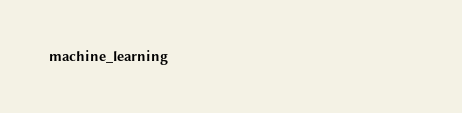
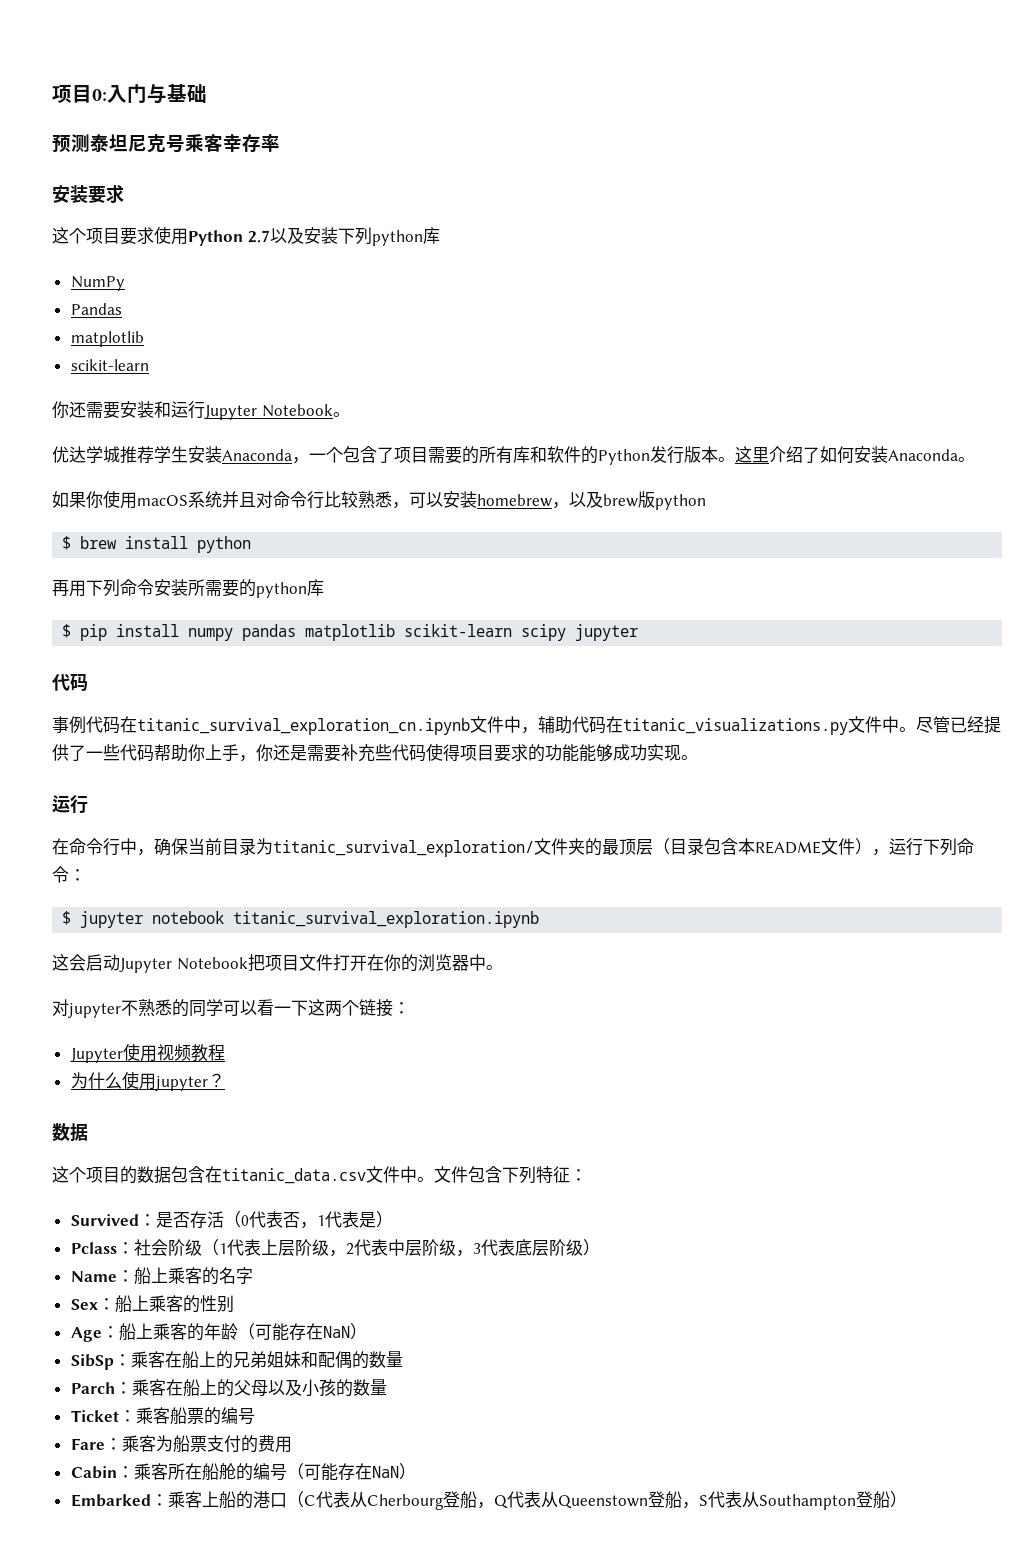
[49,50,168,65] machine_learning -> [52,83,207,104] [52,134,280,153] [52,184,124,204] [52,226,440,246] [70,276,125,291] [70,303,122,315] [70,331,144,347] [70,359,149,371] [52,401,350,420] [52,446,975,465] [52,490,706,510] [62,536,252,553] [52,579,324,598] [62,624,639,641] [52,673,88,691] [52,716,1001,735] [52,743,698,762] [52,795,88,814] [52,838,974,857] [52,866,86,883] [62,911,540,928] [52,954,503,973] [52,999,410,1018] [69,1043,225,1063] [70,1071,225,1091] [52,1123,88,1141] [52,1166,587,1184] [70,1211,393,1229] [70,1239,600,1257] [70,1267,253,1285] [70,1295,234,1313] [70,1323,367,1342] [70,1351,403,1370] [70,1379,387,1397] [70,1407,255,1425] [70,1435,292,1453] [70,1463,416,1481] [70,1491,907,1510] 项目0:入门与基础 // 预测泰坦尼克号乘客幸存率 // 安装要求 // 这个项目要求使用Python 2.7以及安装下列python库 // NumPy // Pandas // matplotlib // scikit-learn // 你还需要安装和运行Jupyter Notebook。 // 优达学城推荐学生安装Anaconda，一个包含了项目需要的所有库和软件的Python发行版本。这里介绍了如何安装Anaconda。 // 如果你使用macOS系统并且对命令行比较熟悉，可以安装homebrew，以及brew版python // $ brew install python // 再用下列命令安装所需要的python库 // $ pip install numpy pandas matplotlib scikit-learn scipy jupyter // 代码 // 事例代码在titanic_survival_exploration_cn.ipynb文件中，辅助代码在titanic_visualizations.py文件中。尽管已经提供了一些代码帮助你上手，你还是需要补充些代码使得项目要求的功能能够成功实现。 // 运行 // 在命令行中，确保当前目录为titanic_survival_exploration/文件夹的最顶层（目录包含本README文件），运行下列命令： // $ jupyter notebook titanic_survival_exploration.ipynb // 这会启动Jupyter Notebook把项目文件打开在你的浏览器中。 // 对jupyter不熟悉的同学可以看一下这两个链接： // Jupyter使用视频教程 // 为什么使用jupyter？ // 数据 // 这个项目的数据包含在titanic_data.csv文件中。文件包含下列特征： // Survived：是否存活（0代表否，1代表是） // Pclass：社会阶级（1代表上层阶级，2代表中层阶级，3代表底层阶级） // Name：船上乘客的名字 // Sex：船上乘客的性别 // Age：船上乘客的年龄（可能存在NaN） // SibSp：乘客在船上的兄弟姐妹和配偶的数量 // Parch：乘客在船上的父母以及小孩的数量 // Ticket：乘客船票的编号 // Fare：乘客为船票支付的费用 // Cabin：乘客所在船舱的编号（可能存在NaN） // Embarked：乘客上船的港口（C代表从Cherbourg登船，Q代表从Queenstown登船，S代表从Southampton登船）

